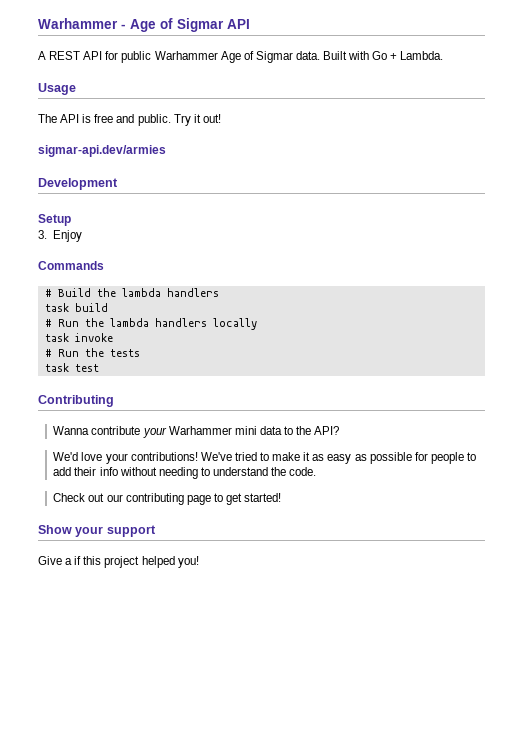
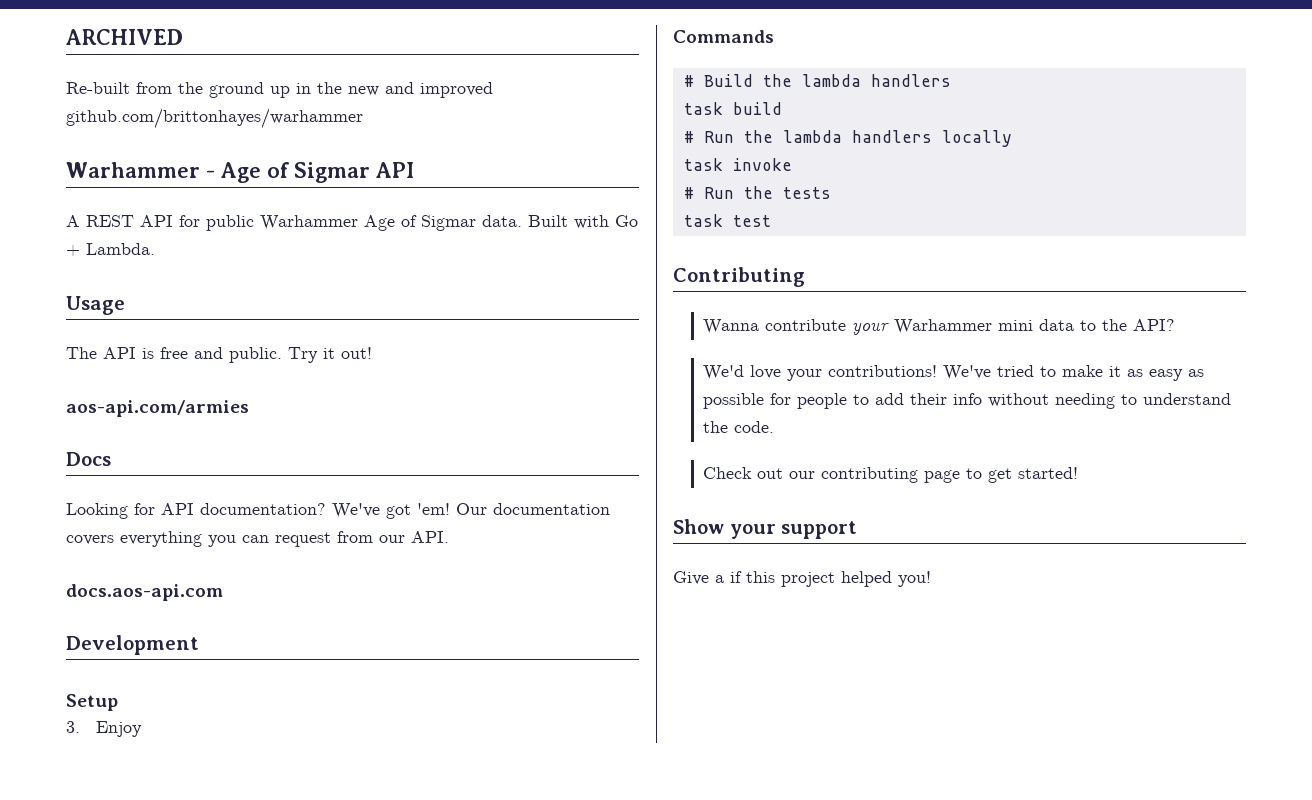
(38, 23) none -> [66,29,183,45] [66,82,493,98] [66,108,363,129] ARCHIVED // Re-built from the ground up in the new and improved github.com/brittonhayes/warhammer //
[38,145,166,157] sigmar-api.dev/armies -> [66,400,249,417] [66,452,111,466] [66,503,610,519] [66,531,449,547] [66,584,223,601] aos-api.com/armies // Docs // Looking for API documentation? We've got 'em! Our documentation covers everything you can request from our API. // docs.aos-api.com

